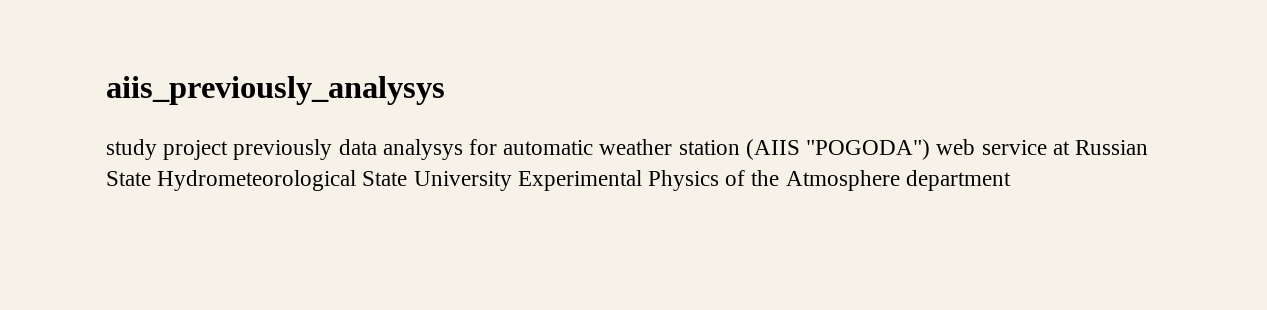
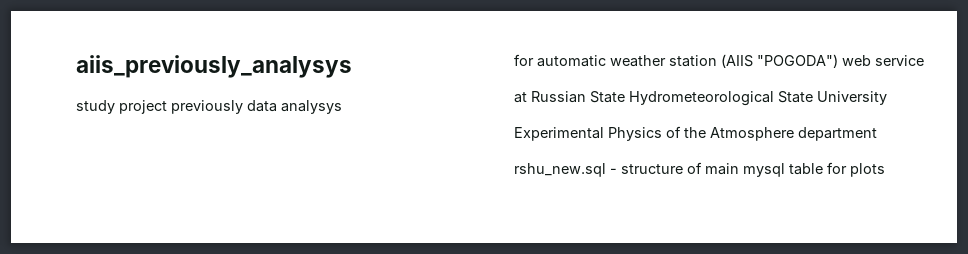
(463, 149) none -> (342, 107) //
(1047, 147) none -> (924, 60) //
(512, 181) none -> (887, 98) //
(1011, 180) none -> [514,162,885,177] // rshu_new.sql - structure of main mysql table for plots

